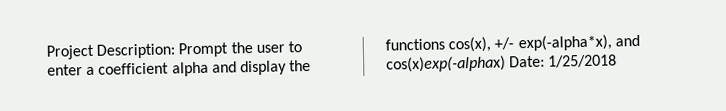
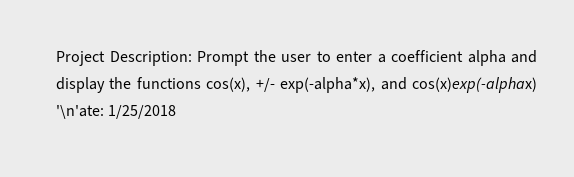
[509,55,546,68] Date: -> [56,105,104,119] '\n'ate:

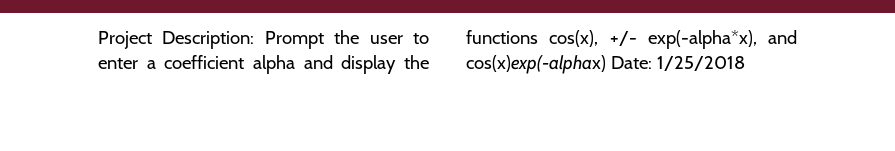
[56,105,104,119] '\n'ate: -> [610,56,652,69] Date:

